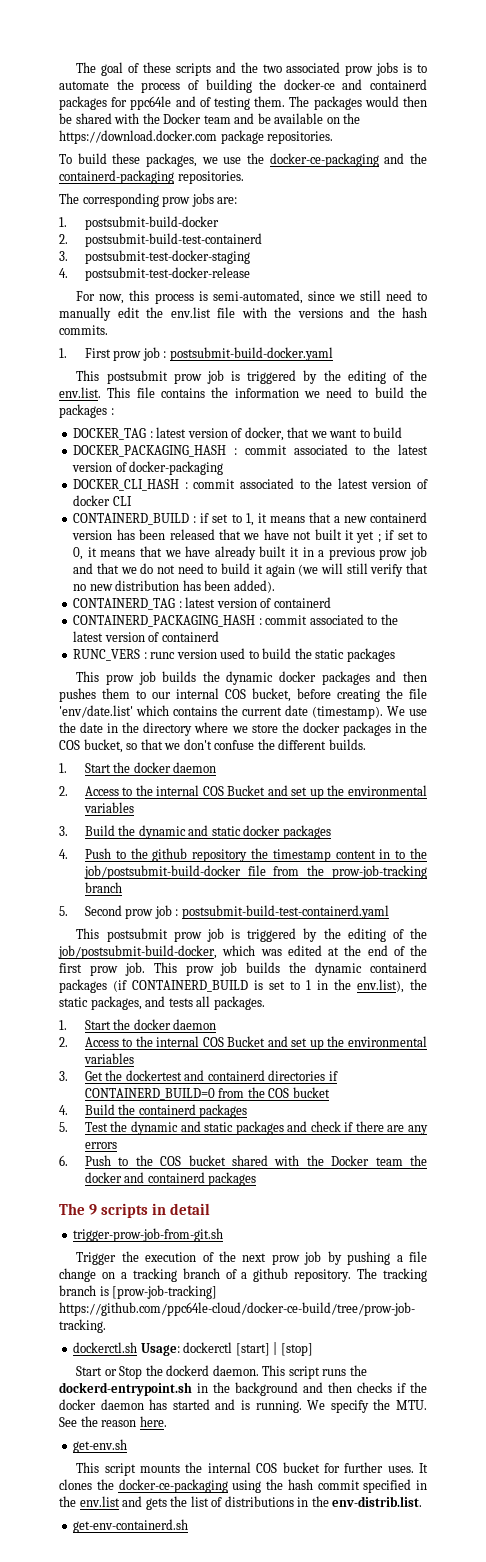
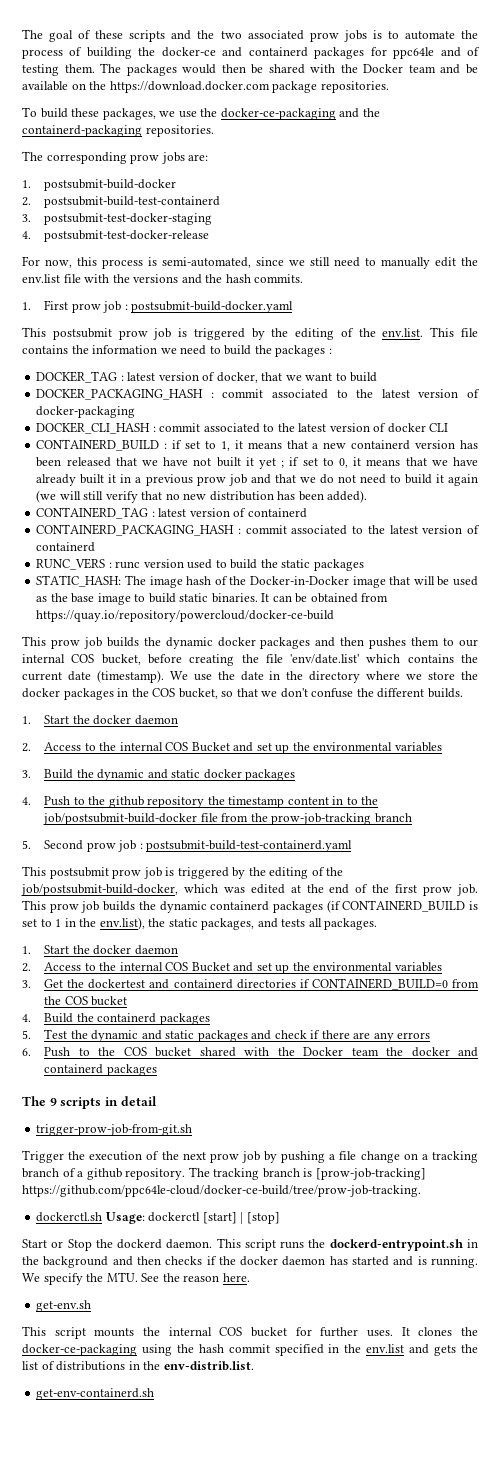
(395, 655) none -> [36,575,478,588] [36,593,389,605] [36,610,335,622] // STATIC_HASH: The image hash of the Docker-in-Docker image that will be used as the base image to build static binaries. It can be obtained from https://quay.io/repository/powercloud/docker-ce-build

